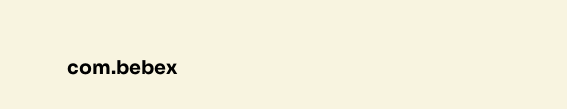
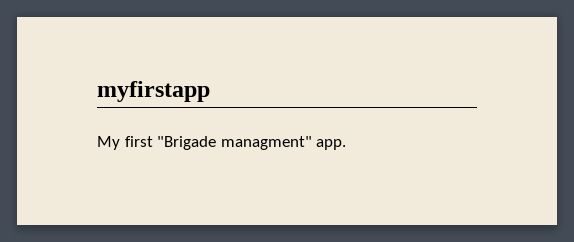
[67,60,178,75] com.bebex -> [97,81,210,102] [97,136,347,150] myfirstapp // My first "Brigade managment" app.

